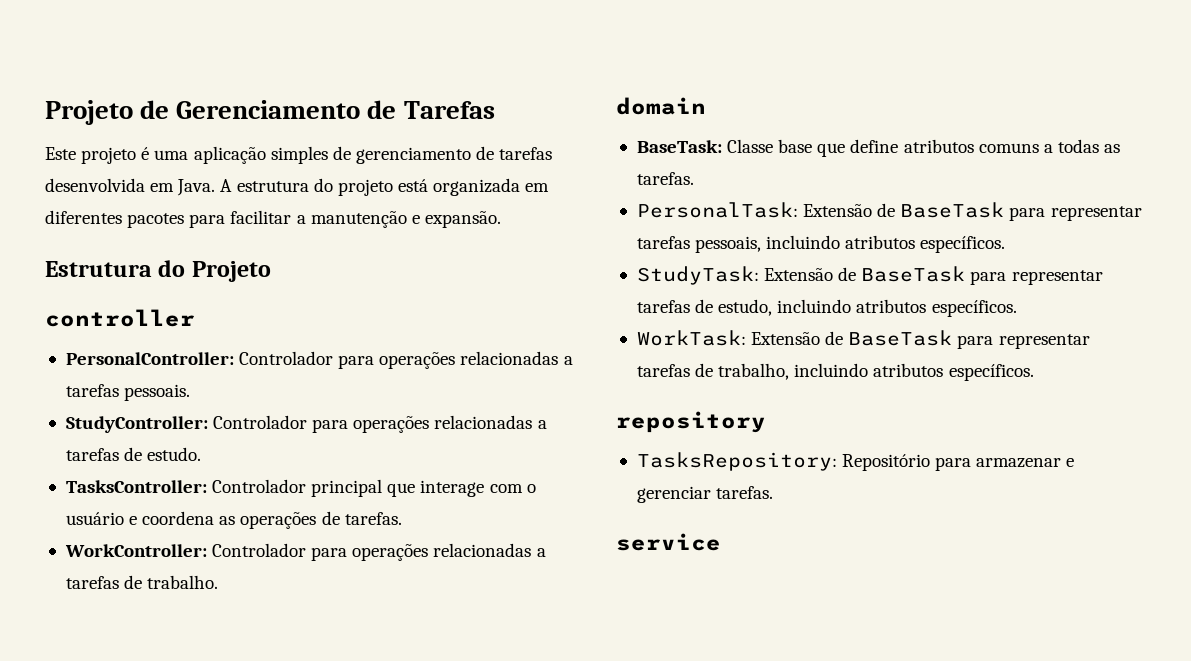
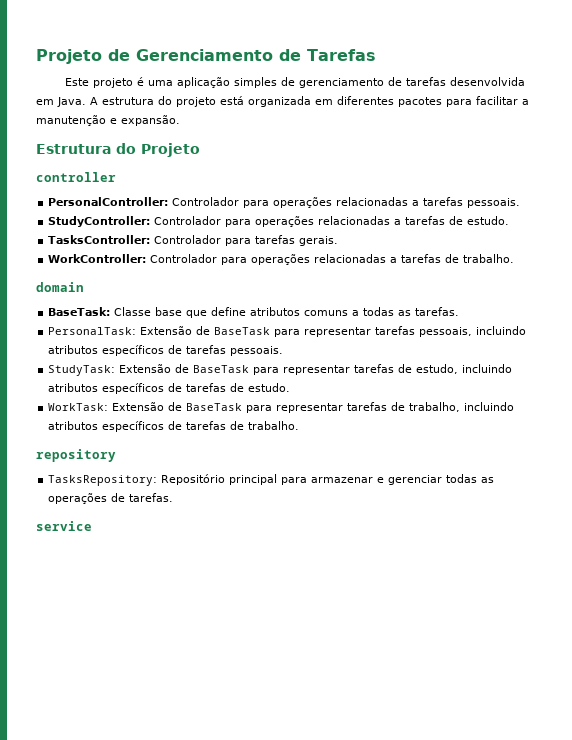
[311,479,536,497] [65,511,402,529] principal que interage com o usuário e coordena as operações de tarefas. -> [225,235,339,246] para tarefas gerais.
[920,236,1006,253] específicos. -> [102,345,284,356] específicos de tarefas pessoais.
[931,300,1017,317] específicos. -> [102,383,291,394] específicos de tarefas de estudo.
[948,364,1034,381] específicos. -> [102,421,300,432] específicos de tarefas de trabalho.
(931, 462) none -> [229,474,278,485] principal
(711, 494) none -> [446,474,495,483] [48,493,126,504] todas as operações de

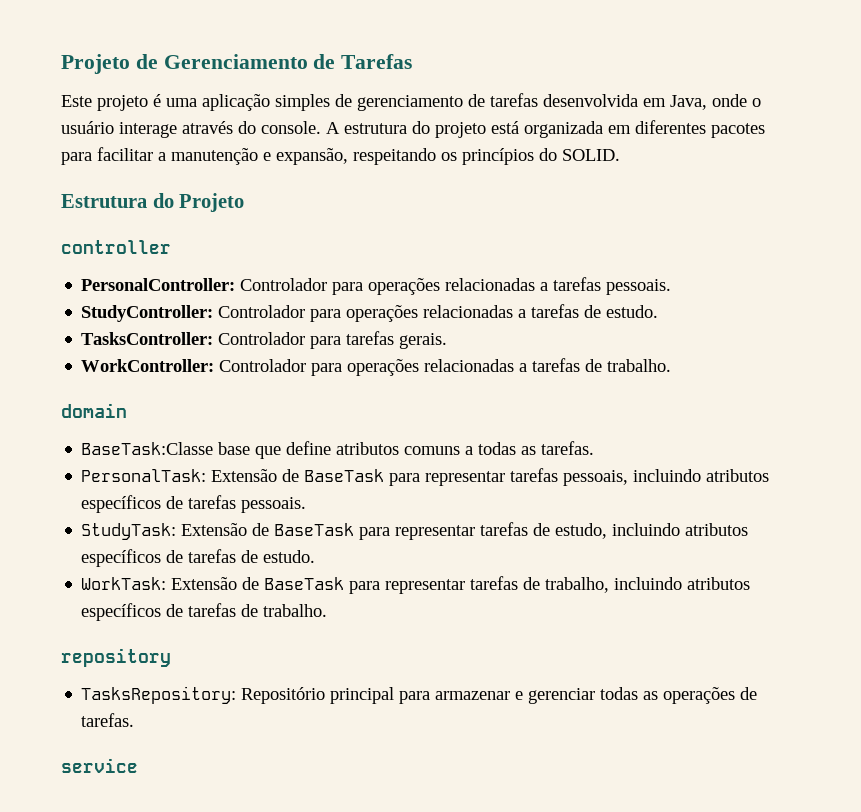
[57,97,86,107] Java. -> [670,94,761,110] [61,121,321,138] Java, onde o usuário interage através do console.
[121,115,180,126] expansão. -> [276,148,620,165] expansão, respeitando os princípios do SOLID.
[48,307,152,316] BaseTask: Classe -> [81,442,214,455] BaseTask:Classe

